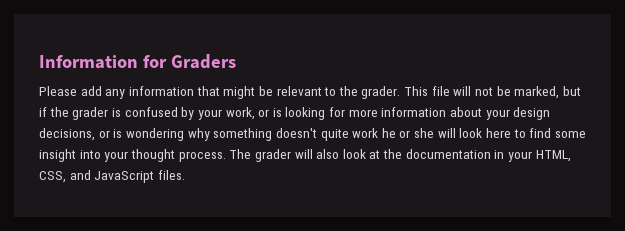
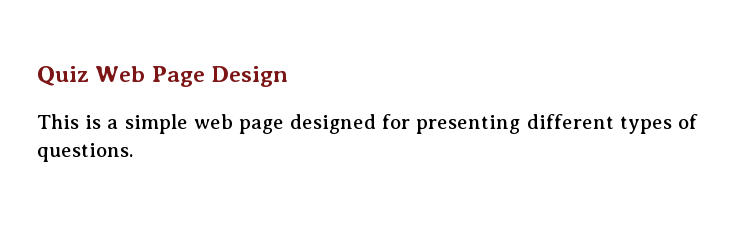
[39,54,236,69] [39,86,581,99] [39,107,551,120] [39,128,586,141] [39,149,571,162] [39,170,185,183] Information for Graders // Please add any information that might be relevant to the grader. This file will not be marked, but if the grader is confused by your work, or is looking for more information about your design decisions, or is wondering why something doesn't quite work he or she will look here to find some insight into your thought process. The grader will also look at the documentation in your HTML, CSS, and JavaScript files. -> [37,66,289,87] [37,114,698,134] [37,143,133,162] Quiz Web Page Design // This is a simple web page designed for presenting different types of questions.

